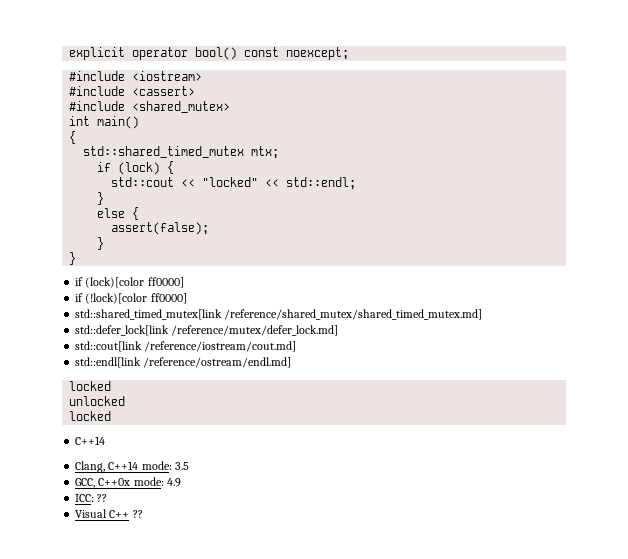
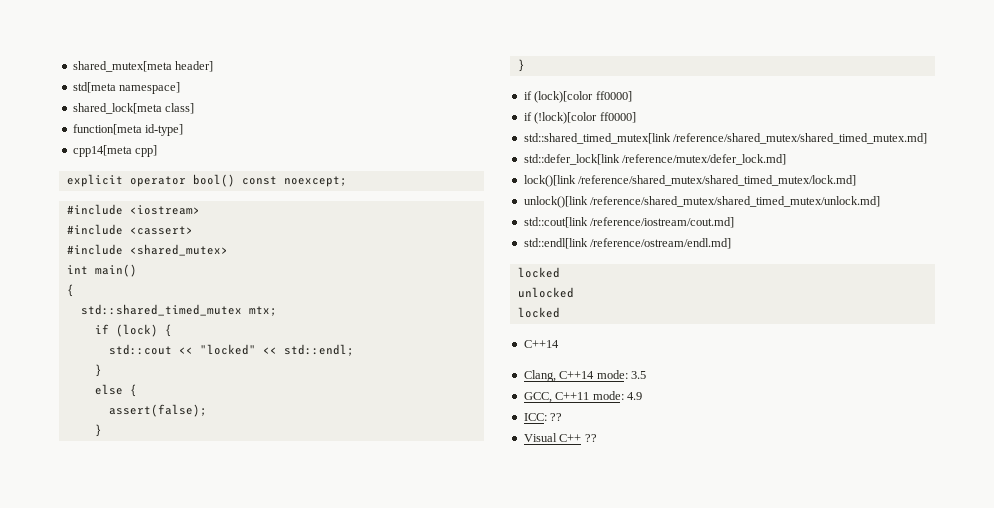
(69, 53) none -> [72,61,214,72] [72,82,181,94] [72,103,195,114] [72,124,184,136] [72,145,158,157] shared_mutex[meta header] // std[meta namespace] // shared_lock[meta class] // function[meta id-type] // cpp14[meta cpp] //
(339, 330) none -> [523,175,857,187] [523,196,881,208] // lock()[link /reference/shared_mutex/shared_timed_mutex/lock.md] // unlock()[link /reference/shared_mutex/shared_timed_mutex/unlock.md]
[98,478,131,486] C++0x -> [555,392,590,400] C++11

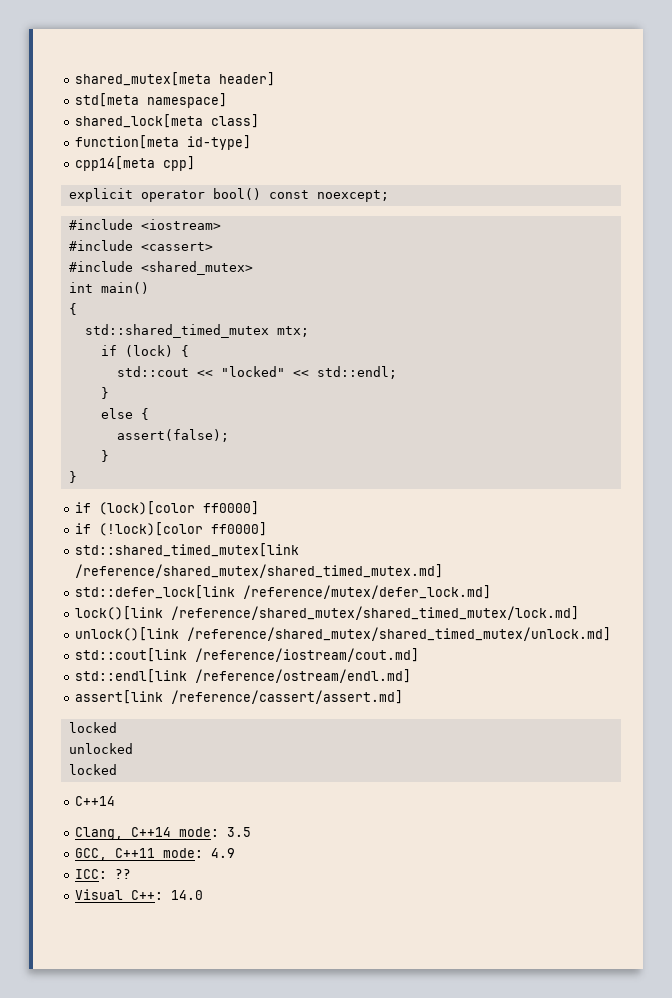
(732, 243) none -> [74,690,403,704] // assert[link /reference/cassert/assert.md]
[559,434,597,442] C++ ?? -> [130,890,203,900] C++: 14.0

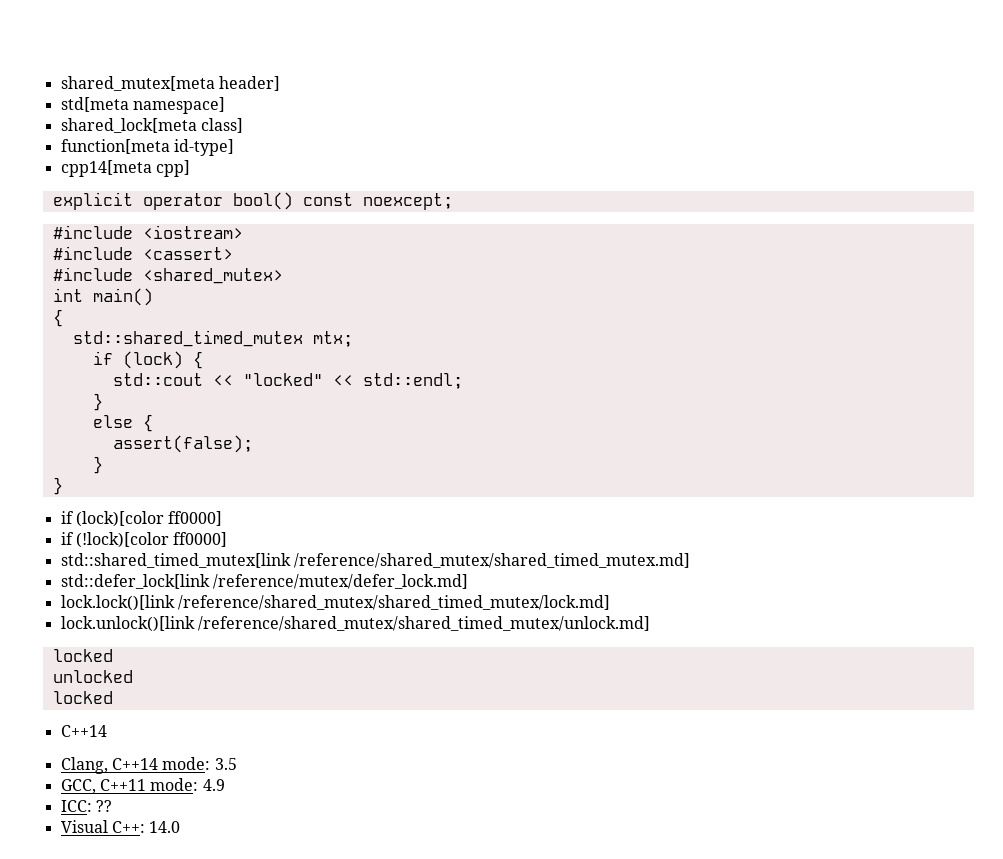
[74,606,163,620] lock()[link -> [60,595,175,611] lock.lock()[link
[74,627,179,641] unlock()[link -> [60,616,195,632] lock.unlock()[link
[74,648,419,662] [74,669,411,683] [74,690,403,704] // std::cout[link /reference/iostream/cout.md] // std::endl[link /reference/ostream/endl.md] // assert[link /reference/cassert/assert.md] -> (650, 623) none

